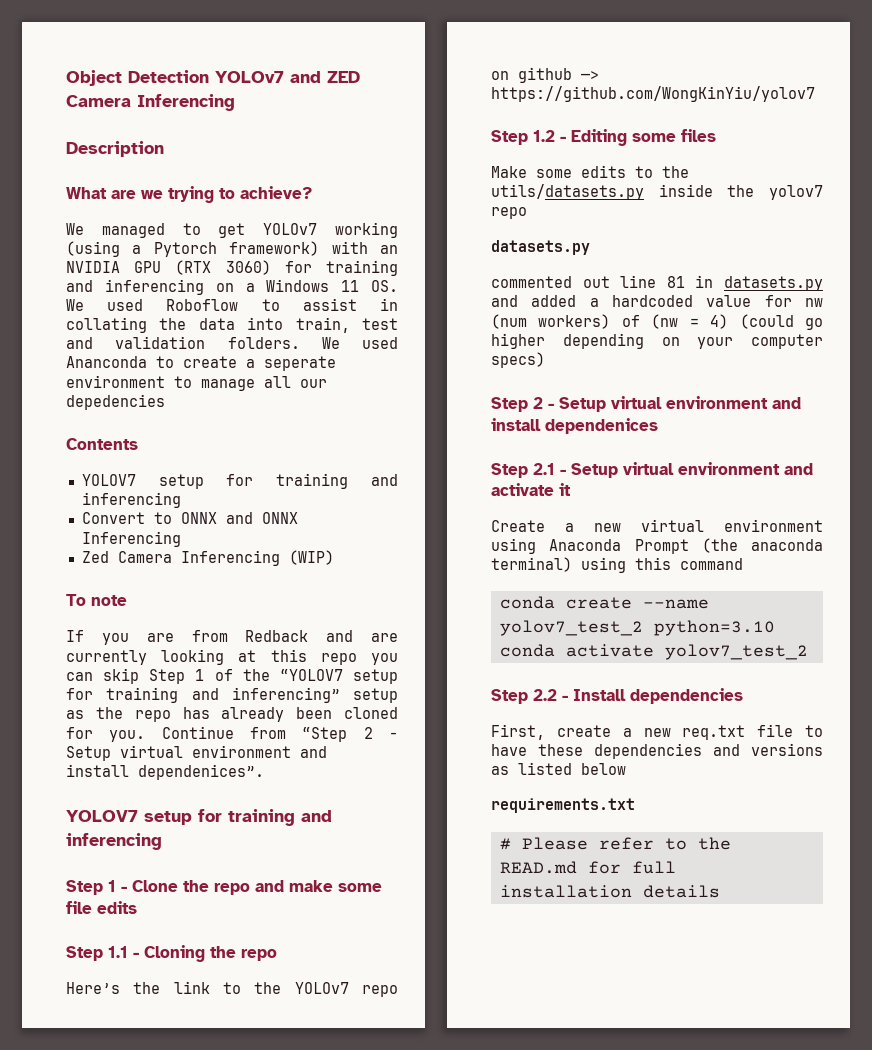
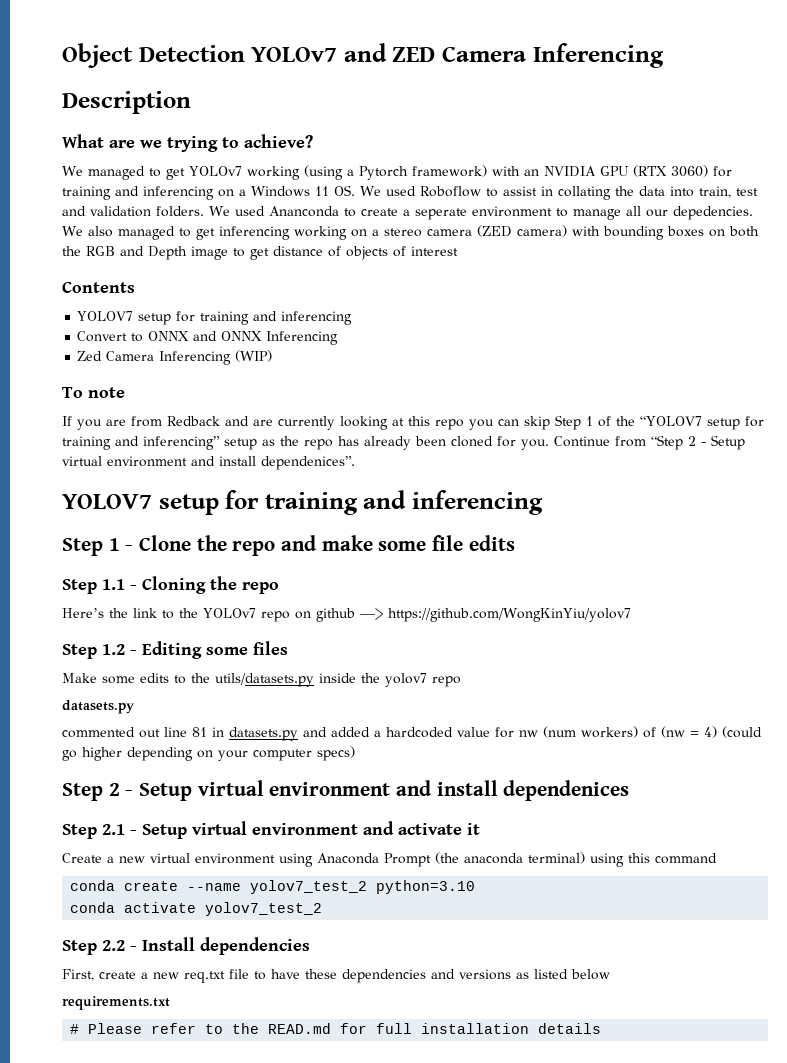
[66,394,165,410] depedencies -> [673,206,753,220] [62,225,759,240] [62,246,458,260] depedencies. We also managed to get inferencing working on a stereo camera (ZED camera) with bounding boxes on both the RGB and Depth image to get distance of objects of interest

